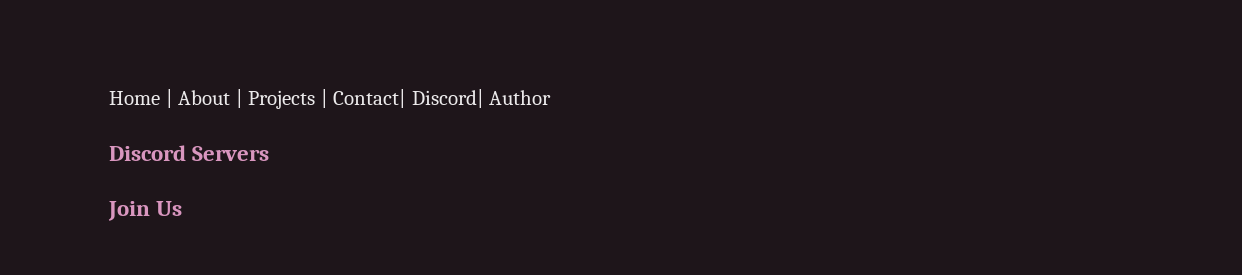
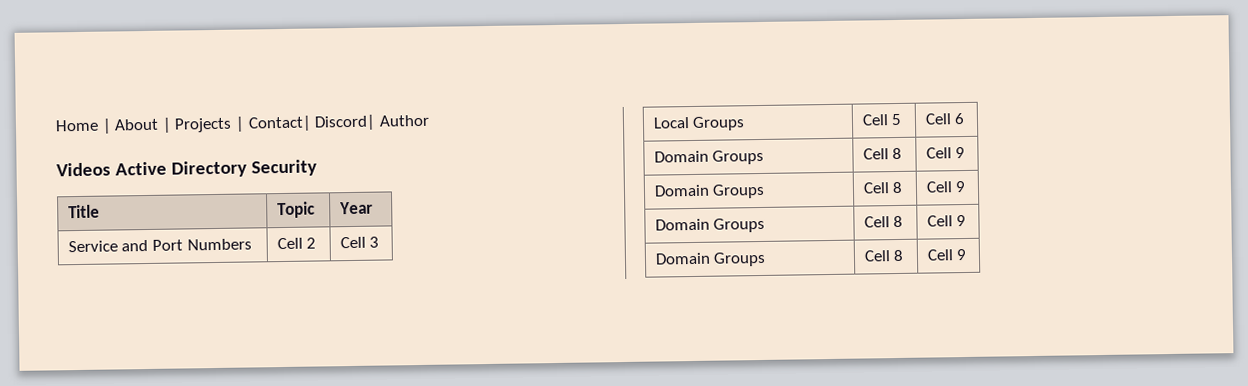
[109,145,270,161] [108,201,183,221] Discord Servers // Join Us -> [56,159,317,178] [67,204,100,219] [276,201,315,219] [338,201,373,215] [67,238,252,253] [276,237,317,250] [339,236,380,249] [652,116,746,131] [861,113,903,126] [924,112,966,125] [653,149,765,165] [862,147,903,160] [925,146,966,159] [653,183,766,199] [862,181,904,194] [925,180,967,193] [654,217,766,233] [863,215,904,228] [926,214,967,227] [654,251,767,267] [863,249,905,262] [926,248,968,261] Videos Active Directory Security // Title | Topic | Year // Service and Port Numbers | Cell 2 | Cell 3 // Local Groups | Cell 5 | Cell 6 // Domain Groups | Cell 8 | Cell 9 // Domain Groups | Cell 8 | Cell 9 // Domain Groups | Cell 8 | Cell 9 // Domain Groups | Cell 8 | Cell 9

